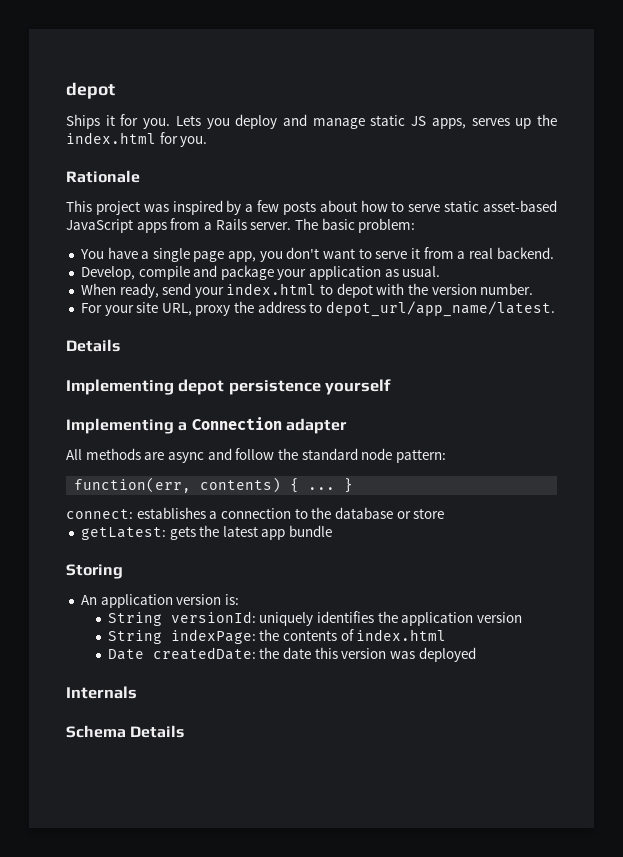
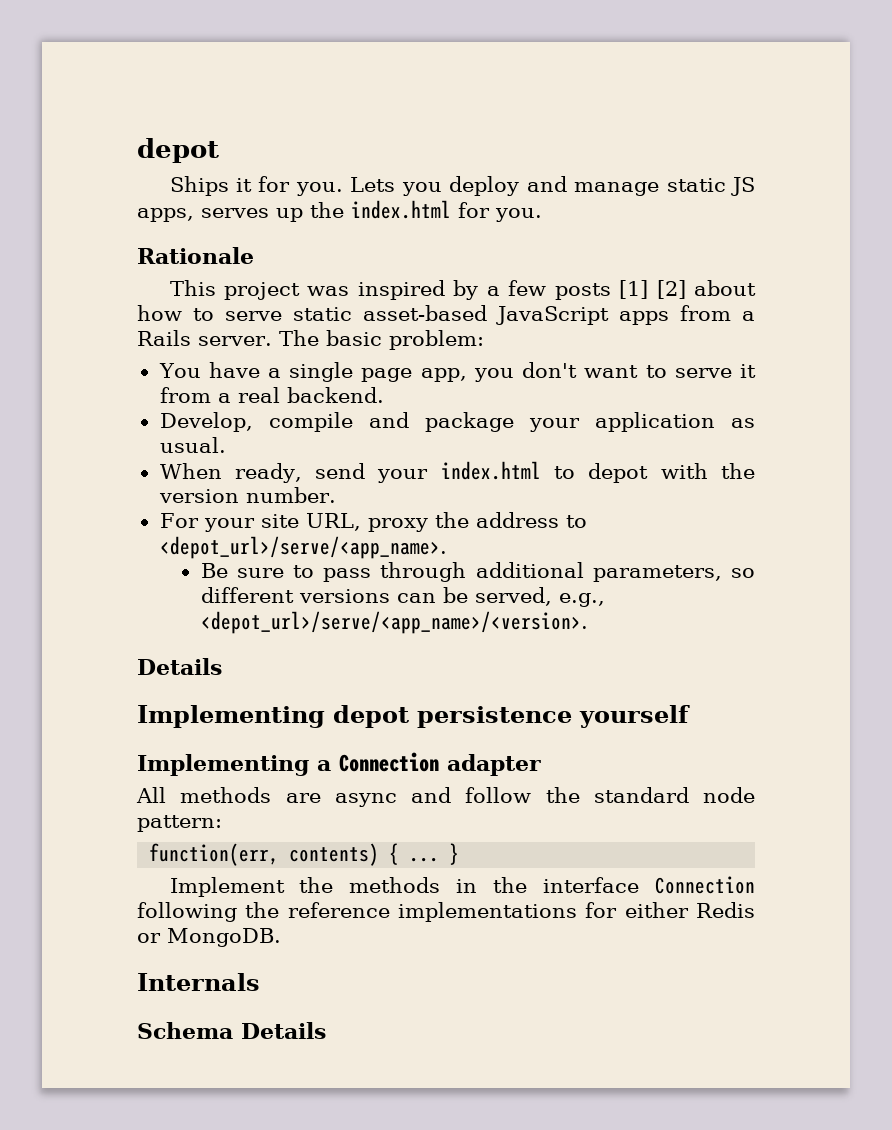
(316, 208) none -> [619,280,686,299] [1] [2]
[326,301,556,317] depot_url/app_name/latest. -> [159,536,447,559] [200,562,755,582] [200,587,605,607] [200,611,588,634] <depot_url>/serve/<app_name>. // Be sure to pass through additional parameters, so different versions can be served, e.g., <depot_url>/serve/<app_name>/<version>.
[66,507,445,519] [80,525,333,540] [66,564,123,579] [80,594,239,608] [107,611,522,626] [107,629,447,644] [107,647,476,662] connect: establishes a connection to the database or store // getLatest: gets the latest app bundle // Storing // An application version is: // String versionId: uniquely identifies the application version // String indexPage: the contents of index.html // Date createdDate: the date this version was deployed -> [169,876,755,897] [137,902,755,922] [137,928,281,947] Implement the methods in the interface Connection following the reference implementations for either Redis or MongoDB.

